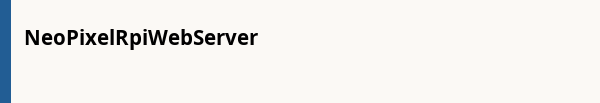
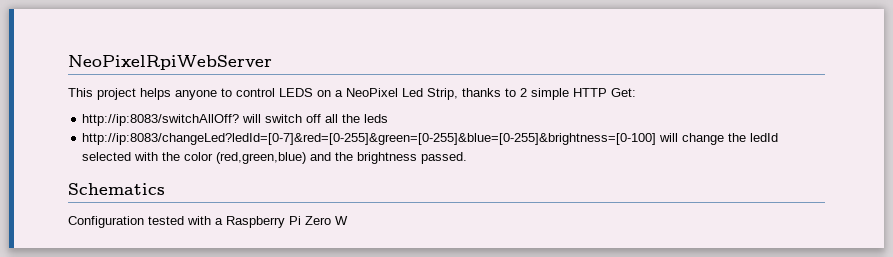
(258, 39) none -> [68,88,636,100] [82,114,389,126] [82,133,779,145] [82,152,468,164] [68,183,165,195] [68,216,348,228] // This project helps anyone to control LEDS on a NeoPixel Led Strip, thanks to 2 simple HTTP Get: // http://ip:8083/switchAllOff? will switch off all the leds // http://ip:8083/changeLed?ledId=[0-7]&red=[0-255]&green=[0-255]&blue=[0-255]&brightness=[0-100] will change the ledId selected with the color (red,green,blue) and the brightness passed. // Schematics // Configuration tested with a Raspberry Pi Zero W

